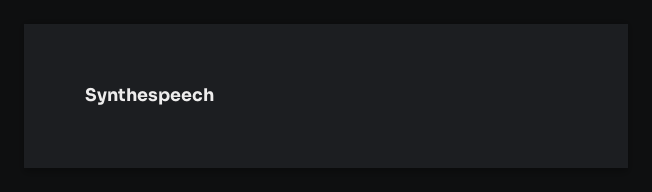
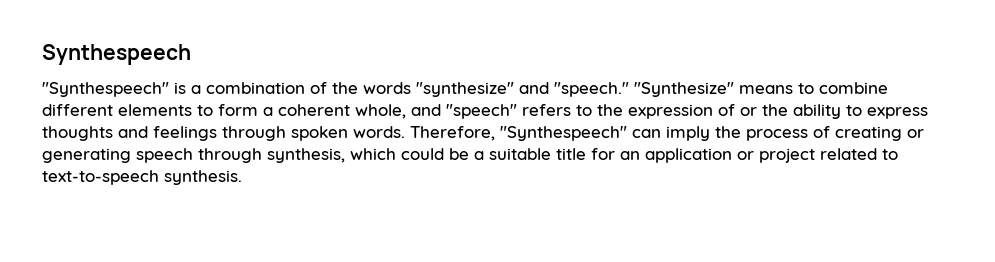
(214, 96) none -> [42,82,888,97] [42,104,928,119] [42,126,924,141] [42,148,898,163] [42,170,242,185] // "Synthespeech" is a combination of the words "synthesize" and "speech." "Synthesize" means to combine different elements to form a coherent whole, and "speech" refers to the expression of or the ability to express thoughts and feelings through spoken words. Therefore, "Synthespeech" can imply the process of creating or generating speech through synthesis, which could be a suitable title for an application or project related to text-to-speech synthesis.

